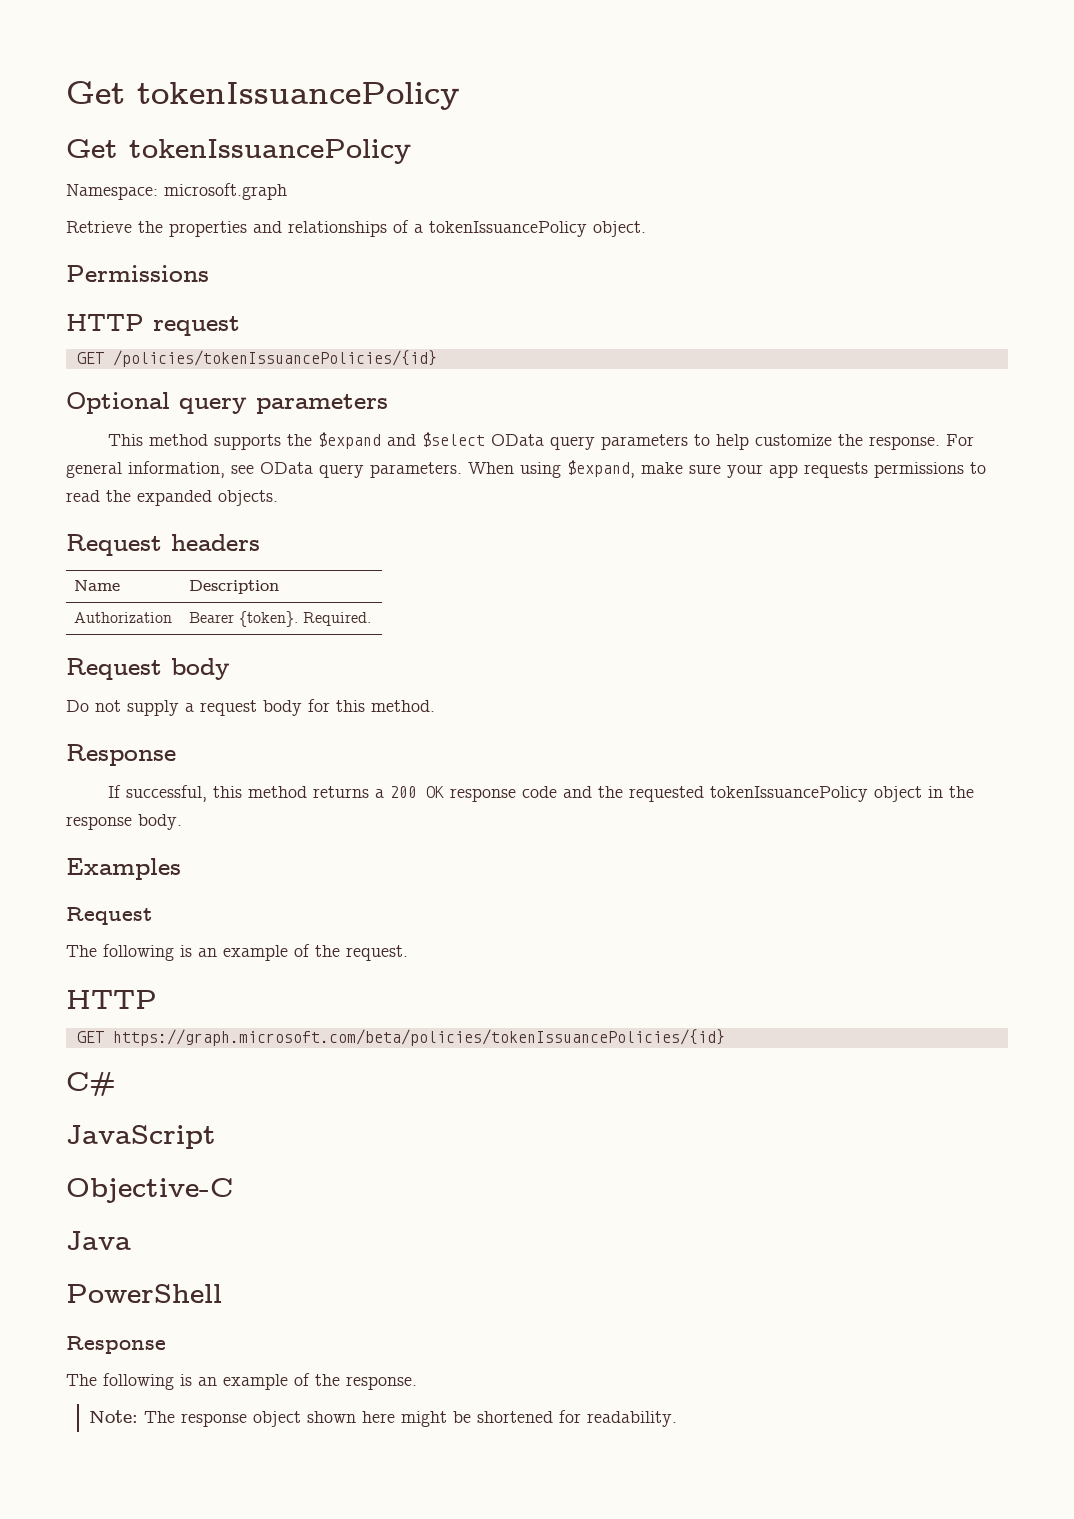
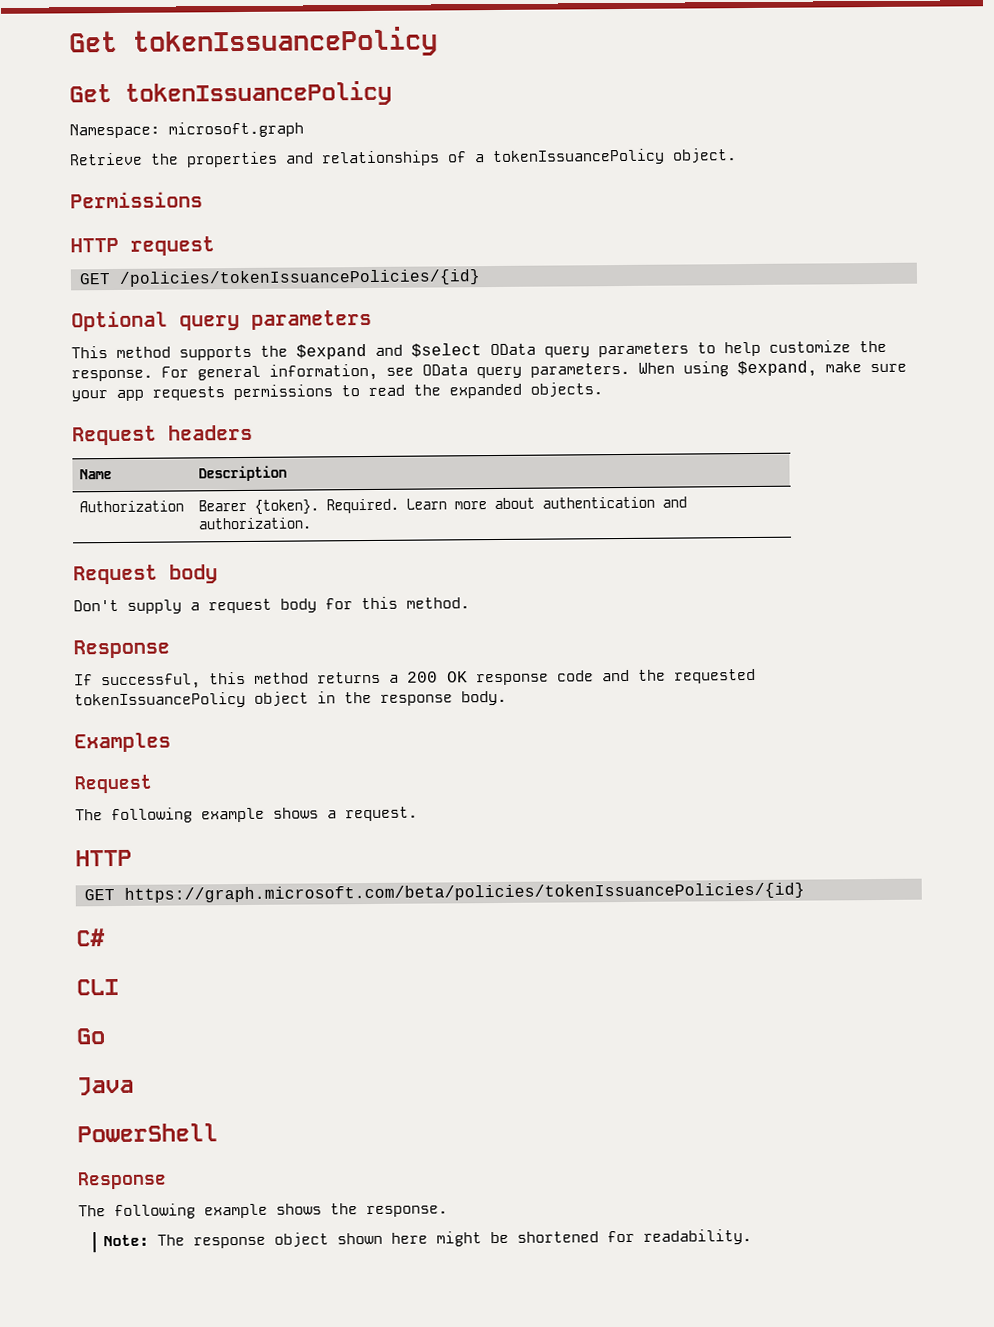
(372, 619) none -> [406,496,688,510] [198,517,312,530] Learn more about authentication and authorization.
[66,700,121,712] Do not -> [73,599,119,612] Don't
[180,944,340,961] is an example of the -> [201,807,337,823] example shows a
[66,1125,216,1149] [66,1178,233,1203] JavaScript // Objective-C -> [76,978,119,996] [76,1028,105,1045] CLI // Go
[180,1373,310,1390] is an example of -> [204,1203,322,1219] example shows

